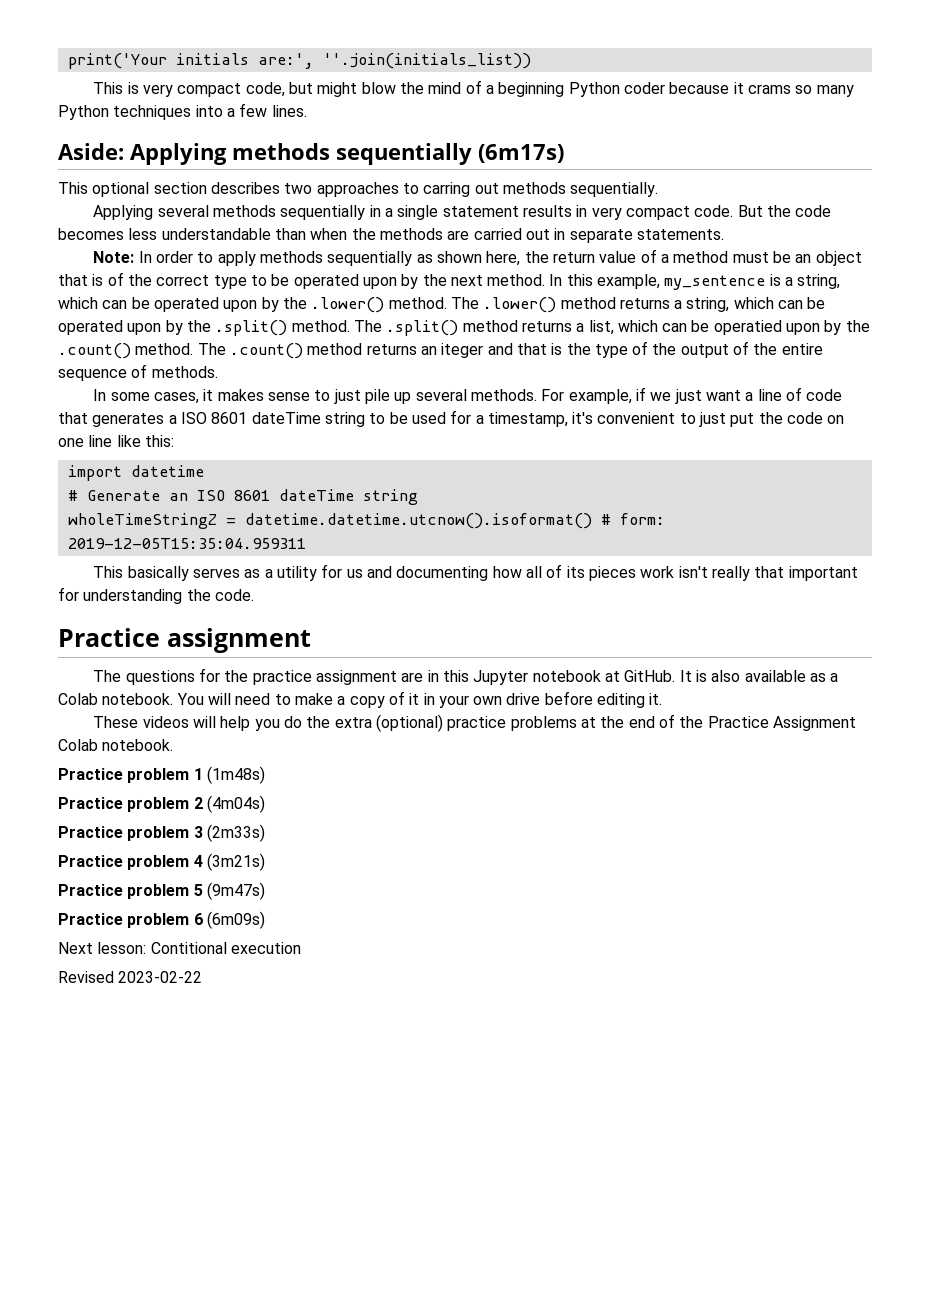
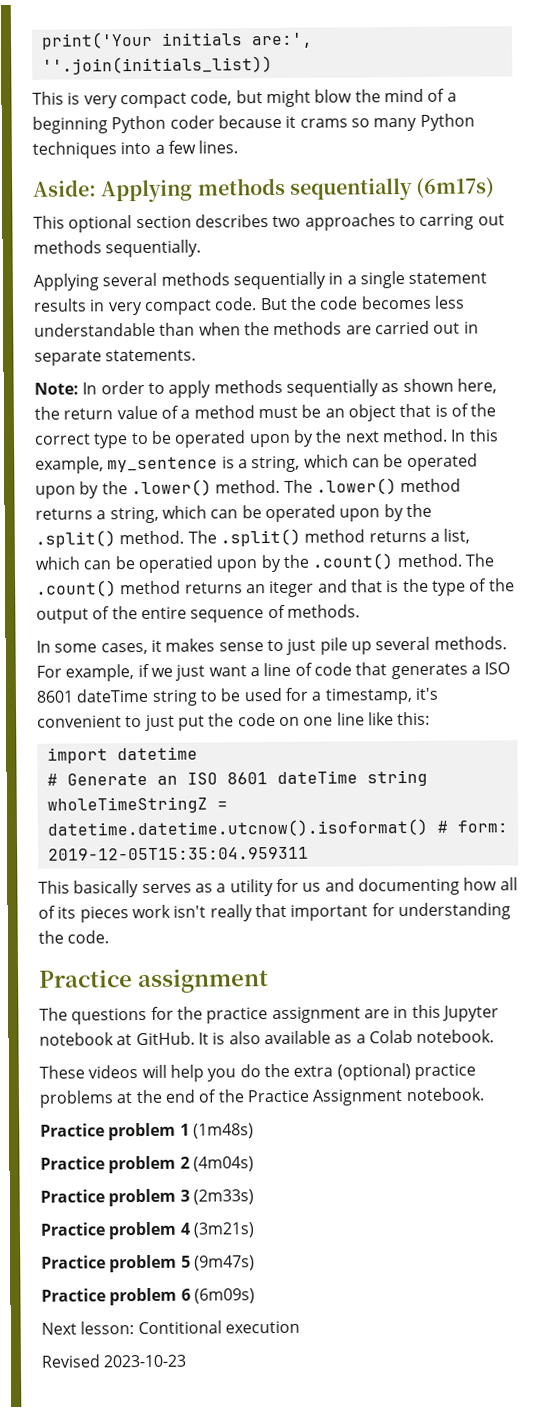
[176,691,663,708] You will need to make a copy of it in your own drive before editing it. -> (495, 1036) none
[58,739,98,751] Colab -> (404, 1097) none
[118,971,203,983] 2023-02-22 -> [103,1354,187,1368] 2023-10-23

